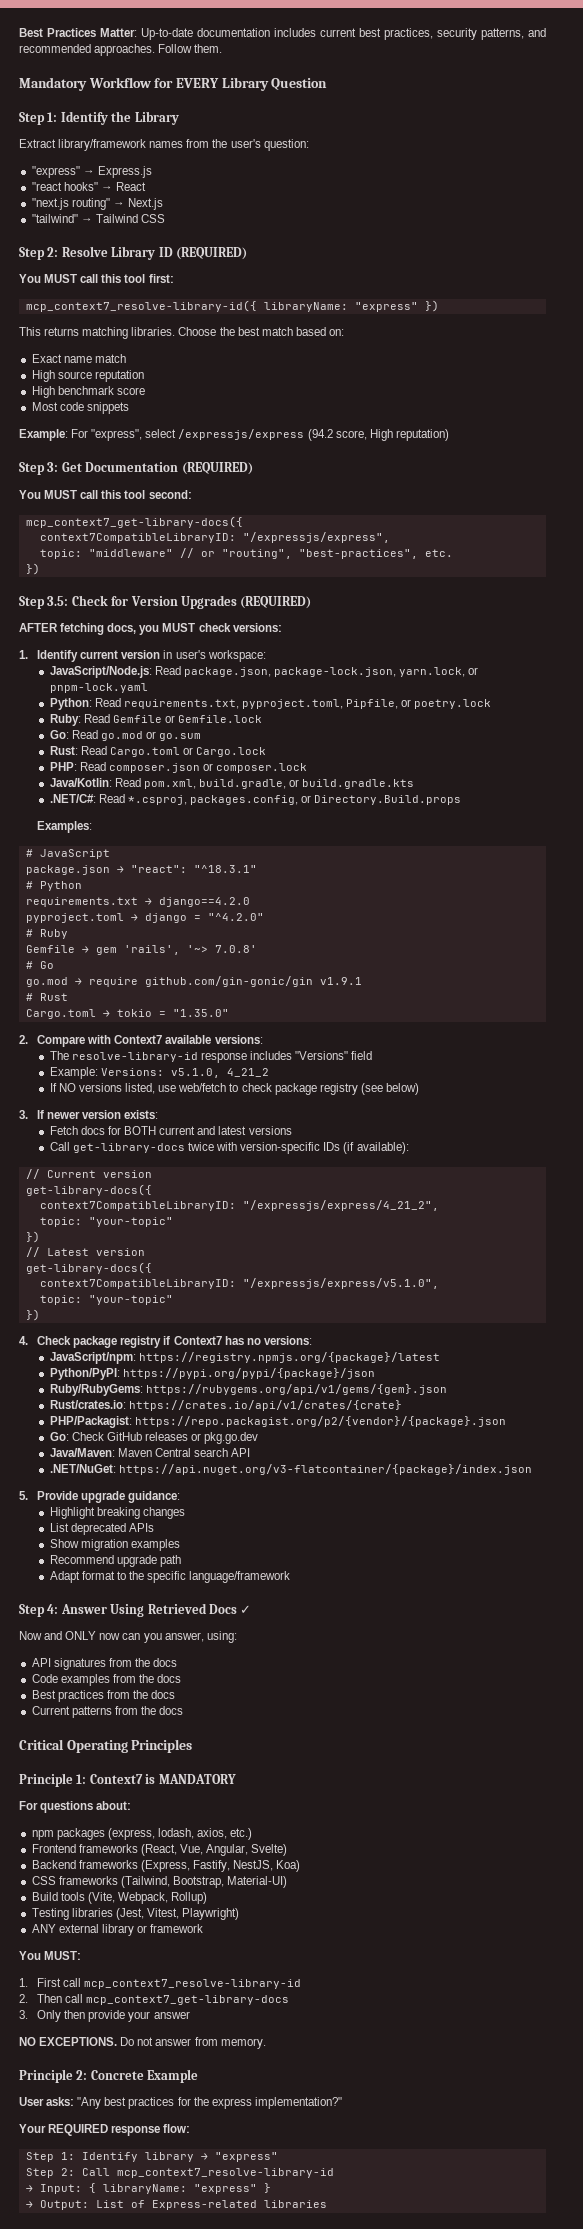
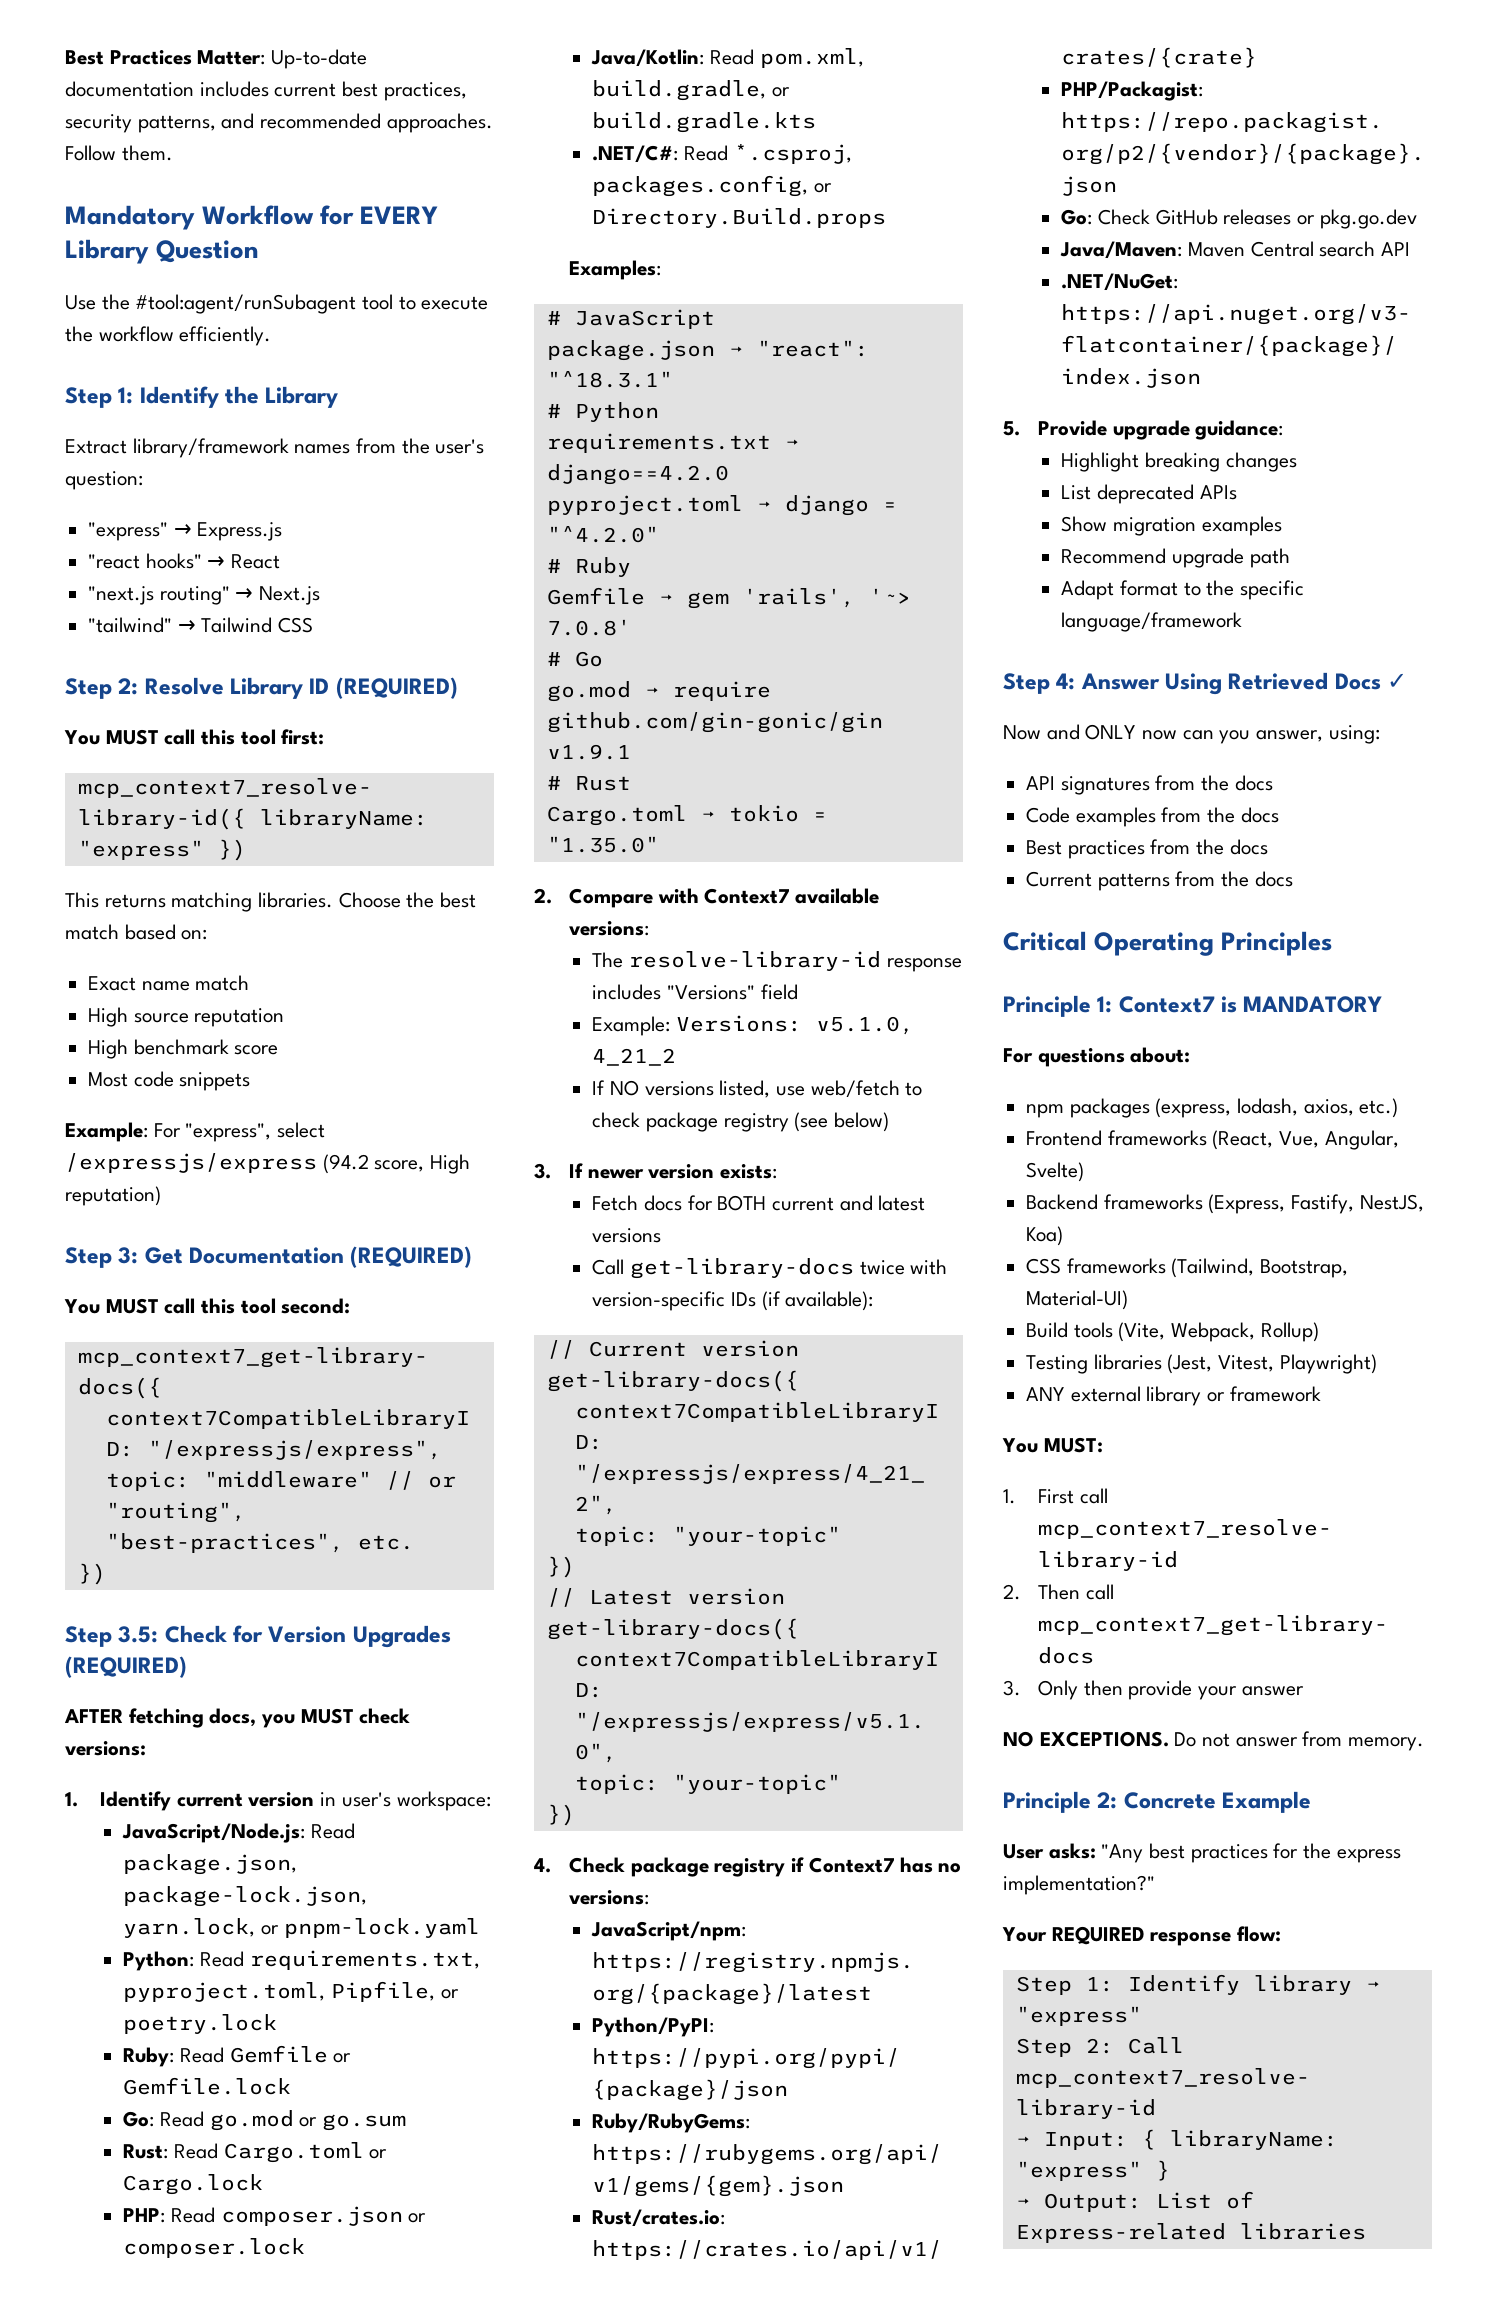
(328, 84) none -> [65,294,489,314] [65,326,272,346] // Use the #tool:agent/runSubagent tool to execute the workflow efficiently.

